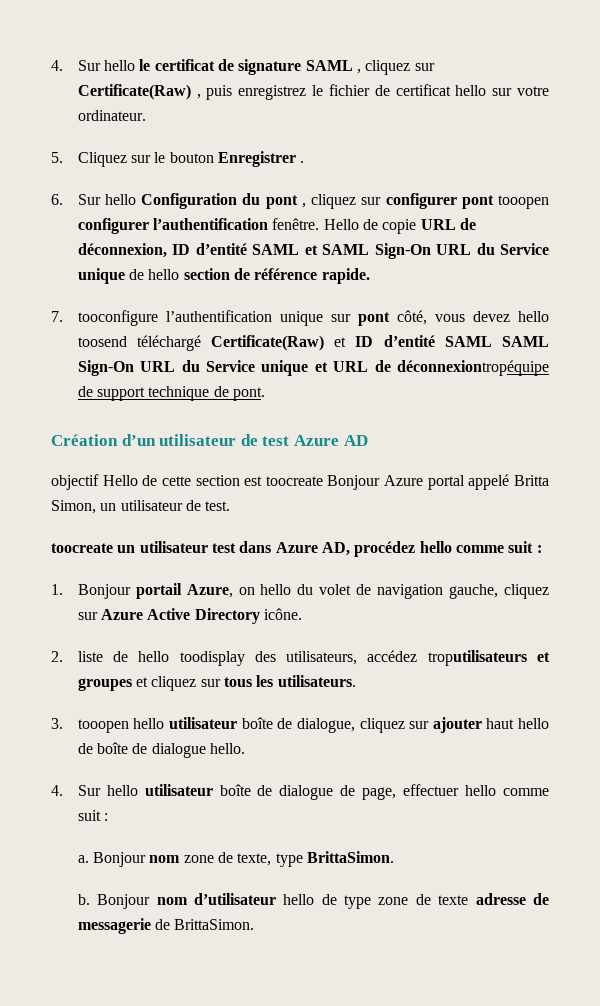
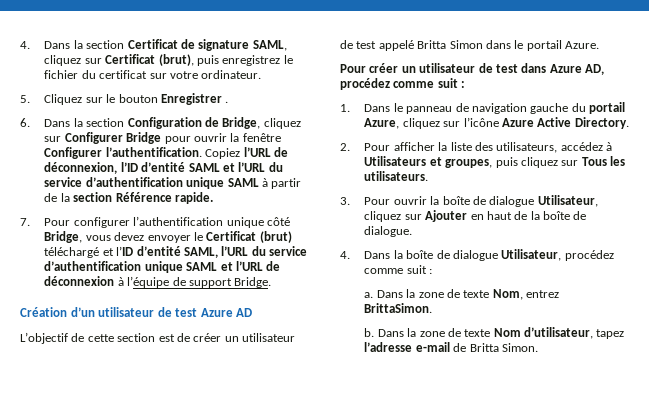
[51,59,435,75] [77,84,201,100] 4. Sur hello le certificat de signature SAML , cliquez sur Certificate(Raw) , -> [20,39,287,51] [44,54,194,66] 4. Dans la section Certificat de signature SAML, cliquez sur Certificat (brut),
[374,84,487,96] de certificat hello -> [81,70,148,79] du certificat
[77,193,550,209] [77,218,456,234] Sur hello Configuration du pont , cliquez sur configurer pont tooopen configurer l’authentification fenêtre. Hello de copie URL -> [44,117,301,129] [44,132,281,144] [44,147,271,159] Dans la section Configuration de Bridge, cliquez sur Configurer Bridge pour ouvrir la fenêtre Configurer l’authentification. Copiez l’URL
[172,244,191,255] ID -> [120,162,138,172] l’ID
[322,243,549,259] [77,268,370,284] [51,310,549,326] [77,335,549,351] [77,360,549,376] [77,386,266,401] SAML Sign-On URL du Service unique de hello section de référence rapide. // 7. tooconfigure l’authentification unique sur pont côté, vous devez hello toosend téléchargé Certificate(Raw) et ID d’entité SAML SAML Sign-On URL du Service unique et URL de déconnexiontropéquipe de support technique de pont. -> [238,162,283,172] [44,177,302,189] [44,192,213,204] [20,216,290,228] [44,231,292,243] [44,246,308,258] [44,261,281,273] [44,276,272,288] l’URL du service d’authentification unique SAML à partir de la section Référence rapide. // 7. Pour configurer l’authentification unique côté Bridge, vous devez envoyer le Certificat (brut) téléchargé et l’ID d’entité SAML, l’URL du service d’authentification unique SAML et l’URL de déconnexion à l’équipe de support Bridge.
[51,474,138,490] objectif Hello -> [20,332,68,344] L’objectif
[265,474,549,490] [51,500,231,514] [51,541,208,553] toocreate Bonjour Azure portal appelé Britta Simon, un utilisateur de test. // toocreate un utilisateur -> [176,333,295,342] [340,40,599,51] [340,63,493,73] de créer un utilisateur de test appelé Britta Simon dans le portail Azure. // Pour créer un utilisateur de
[419,541,452,553] hello -> (390, 84) none
[77,583,549,599] [77,612,98,620] Bonjour portail Azure, on hello du volet de navigation gauche, cliquez sur -> [364,102,626,114] [364,117,499,129] Dans le panneau de navigation gauche du portail Azure, cliquez sur l’icône
[194,608,303,624] Directory icône. -> [574,117,629,129] Directory.
[77,650,550,666] [77,676,253,691] liste de hello toodisplay des utilisateurs, accédez troputilisateurs et groupes et cliquez sur tous -> [364,142,613,153] [364,156,607,168] Pour afficher la liste des utilisateurs, accédez à Utilisateurs et groupes, puis cliquez sur Tous
[77,717,549,733] [77,742,246,758] [51,784,549,800] [77,810,109,821] [77,851,395,867] [77,893,550,909] [77,918,255,934] tooopen hello utilisateur boîte de dialogue, cliquez sur ajouter haut hello de boîte de dialogue hello. // 4. Sur hello utilisateur boîte de dialogue de page, effectuer hello comme suit : // a. Bonjour nom zone de texte, type BrittaSimon. // b. Bonjour nom d’utilisateur hello de type zone de texte adresse de messagerie de BrittaSimon. -> [364,195,598,207] [364,210,587,222] [364,226,413,237] [340,249,614,261] [364,265,433,274] [364,289,560,300] [364,303,433,313] [364,327,625,339] [364,342,538,352] Pour ouvrir la boîte de dialogue Utilisateur, cliquez sur Ajouter en haut de la boîte de dialogue. // 4. Dans la boîte de dialogue Utilisateur, procédez comme suit : // a. Dans la zone de texte Nom, entrez BrittaSimon. // b. Dans la zone de texte Nom d’utilisateur, tapez l’adresse e-mail de Britta Simon.

